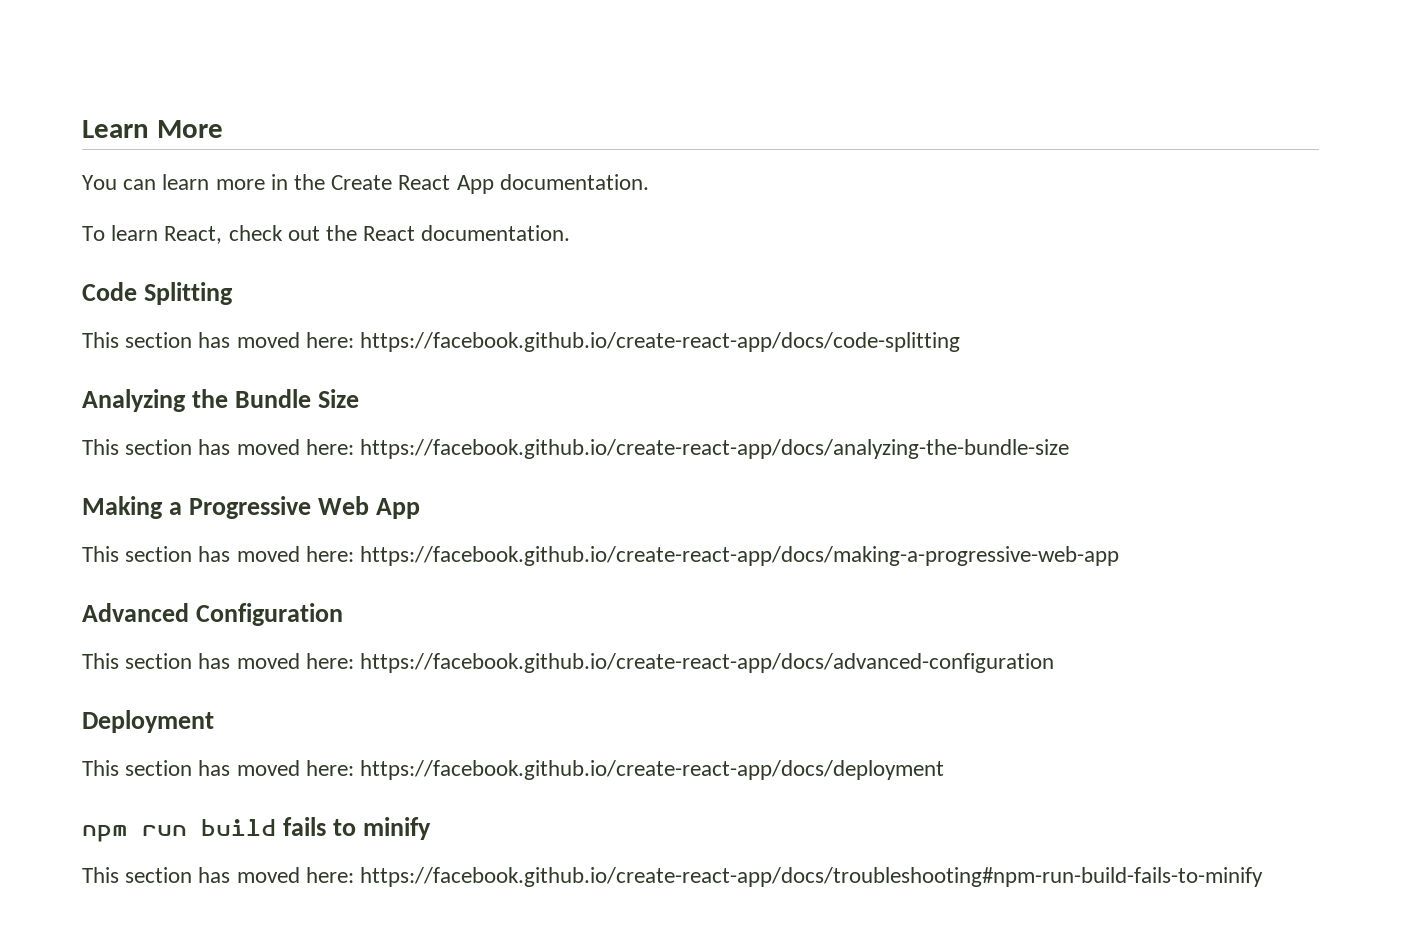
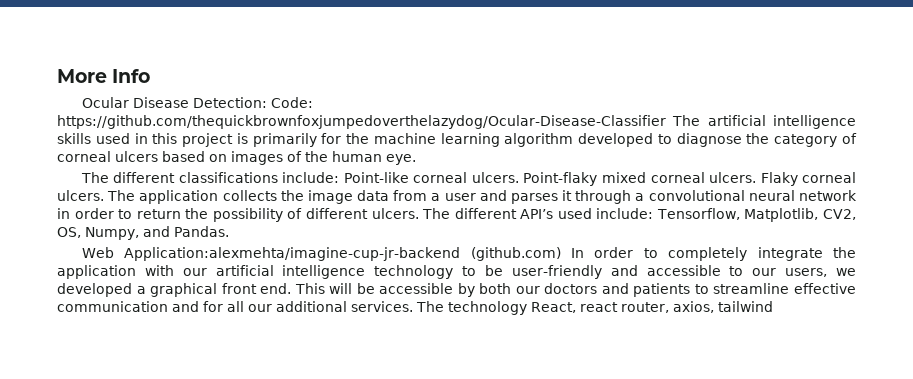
[82,120,149,138] Learn -> (57, 76) none
[82,174,649,194] [82,225,571,244] [82,282,234,305] [82,332,961,352] [82,389,360,412] [82,439,1070,459] [82,496,421,519] [82,546,1120,566] [82,603,344,626] [82,653,1055,673] [82,710,214,733] [82,760,945,780] [82,817,432,842] [82,867,1264,887] // You can learn more in the Create React App documentation. // To learn React, check out the React documentation. // Code Splitting // This section has moved here: https://facebook.github.io/create-react-app/docs/code-splitting // Analyzing the Bundle Size // This section has moved here: https://facebook.github.io/create-react-app/docs/analyzing-the-bundle-size // Making a Progressive Web App // This section has moved here: https://facebook.github.io/create-react-app/docs/making-a-progressive-web-app // Advanced Configuration // This section has moved here: https://facebook.github.io/create-react-app/docs/advanced-configuration // Deployment // This section has moved here: https://facebook.github.io/create-react-app/docs/deployment // npm run build fails to minify // This section has moved here: https://facebook.github.io/create-react-app/docs/troubleshooting#npm-run-build-fails-to-minify -> [112,69,151,83] [81,97,313,108] [57,115,857,129] [57,133,857,147] [57,151,416,165] [80,172,857,186] [57,190,857,204] [57,208,856,222] [57,226,229,240] [81,247,856,261] [57,265,857,279] [57,283,856,297] [57,301,773,315] Info // Ocular Disease Detection: Code: https://github.com/thequickbrownfoxjumpedoverthelazydog/Ocular-Disease-Classifier The artificial intelligence skills used in this project is primarily for the machine learning algorithm developed to diagnose the category of corneal ulcers based on images of the human eye. // The different classifications include: Point-like corneal ulcers. Point-flaky mixed corneal ulcers. Flaky corneal ulcers. The application collects the image data from a user and parses it through a convolutional neural network in order to return the possibility of different ulcers. The different API’s used include: Tensorflow, Matplotlib, CV2, OS, Numpy, and Pandas. // Web Application:alexmehta/imagine-cup-jr-backend (github.com) In order to completely integrate the application with our artificial intelligence technology to be user-friendly and accessible to our users, we developed a graphical front end. This will be accessible by both our doctors and patients to streamline effective communication and for all our additional services. The technology React, react router, axios, tailwind

